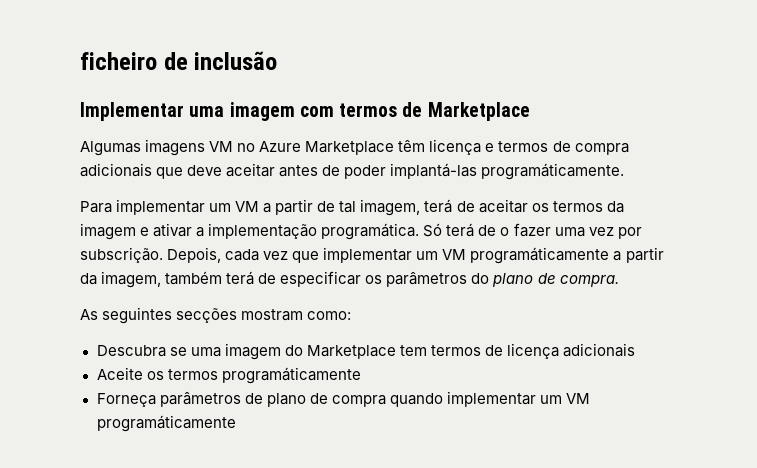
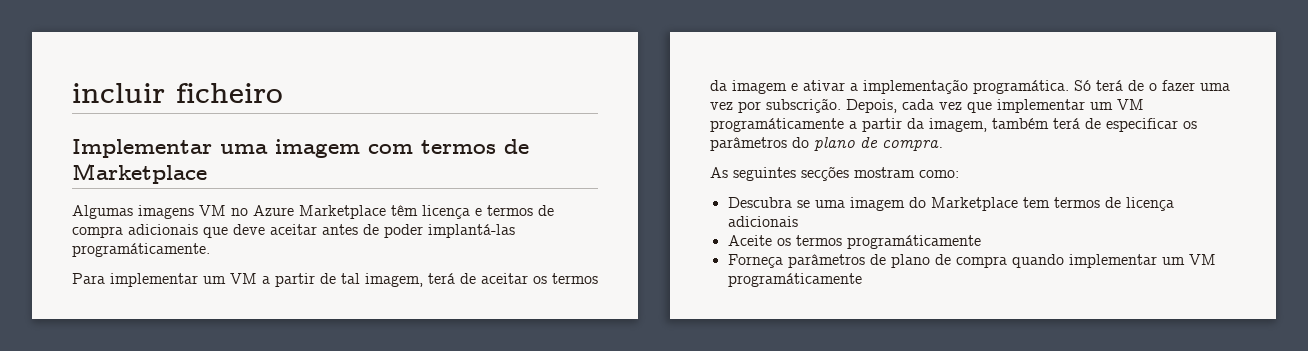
(80, 61) none -> [72,83,165,103] incluir
[163,51,278,70] de inclusão -> (283, 93) none

